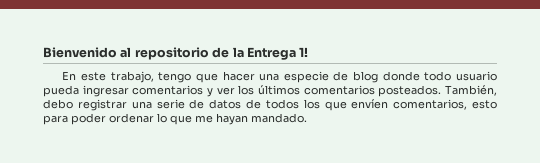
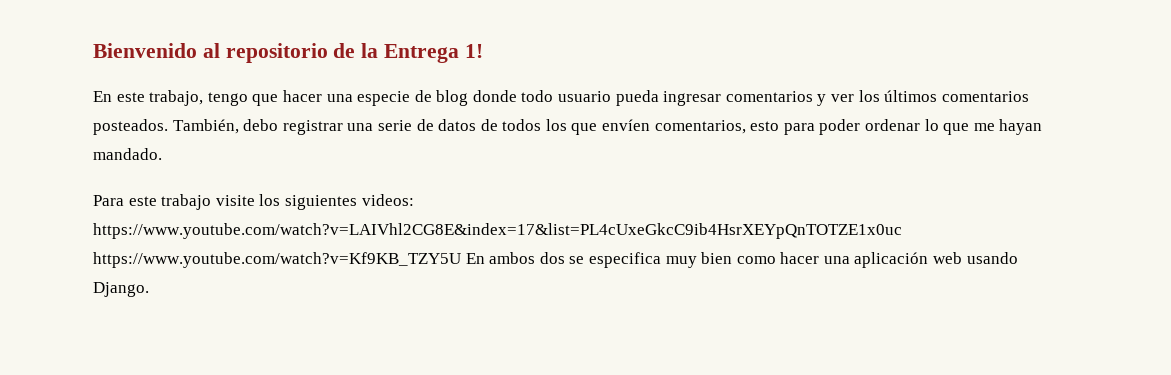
(307, 118) none -> [93,194,414,210] [93,223,902,239] [93,252,1018,268] [93,282,149,297] // Para este trabajo visite los siguientes videos: https://www.youtube.com/watch?v=LAIVhl2CG8E&index=17&list=PL4cUxeGkcC9ib4HsrXEYpQnTOTZE1x0uc https://www.youtube.com/watch?v=Kf9KB_TZY5U En ambos dos se especifica muy bien como hacer una aplicación web usando Django.

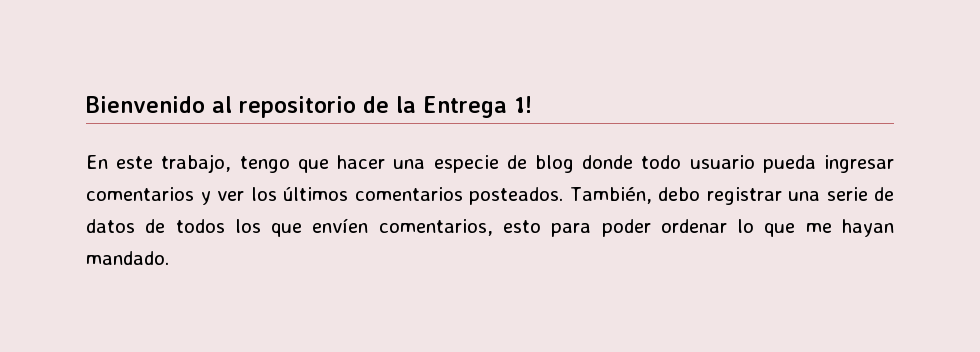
[93,194,414,210] [93,223,902,239] [93,252,1018,268] [93,282,149,297] // Para este trabajo visite los siguientes videos: https://www.youtube.com/watch?v=LAIVhl2CG8E&index=17&list=PL4cUxeGkcC9ib4HsrXEYpQnTOTZE1x0uc https://www.youtube.com/watch?v=Kf9KB_TZY5U En ambos dos se especifica muy bien como hacer una aplicación web usando Django. -> (169, 258) none

